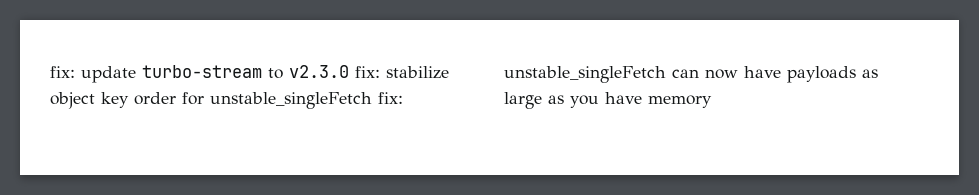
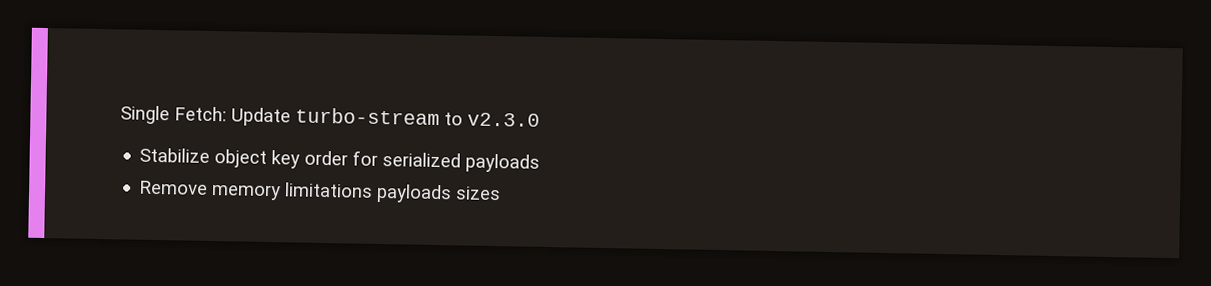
[50,66,136,83] fix: update -> [120,105,291,127] Single Fetch: Update
[355,66,449,79] fix: stabilize -> [139,147,211,163] // Stabilize
[210,92,403,109] [504,66,878,83] [504,92,712,109] unstable_singleFetch fix: unstable_singleFetch can now have payloads as large as you have memory -> [382,152,541,173] [139,180,502,204] serialized payloads // Remove memory limitations payloads sizes

